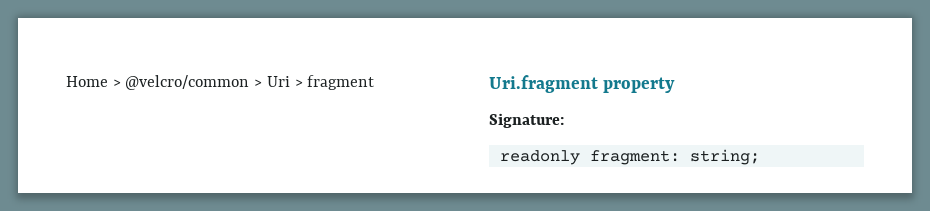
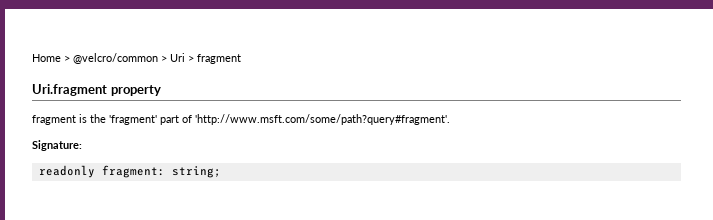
(676, 85) none -> [32,114,450,125] // fragment is the 'fragment' part of 'http://www.msft.com/some/path?query#fragment'.

